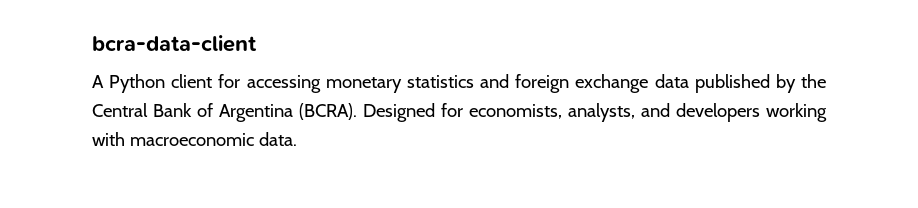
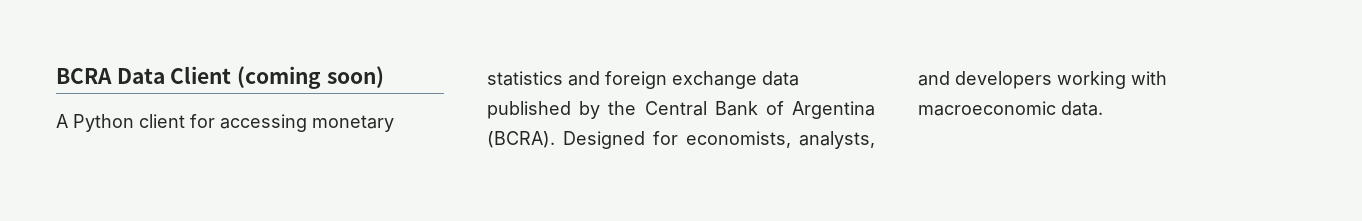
[92,35,257,52] bcra-data-client -> [56,66,384,89] BCRA Data Client (coming soon)

